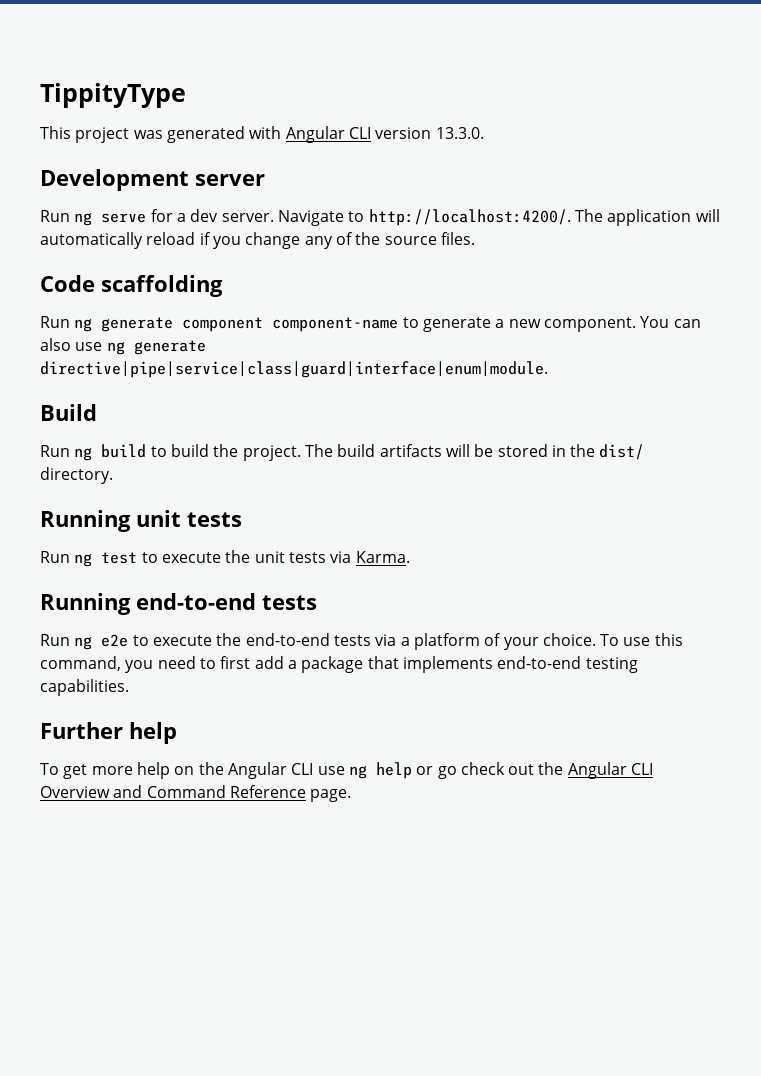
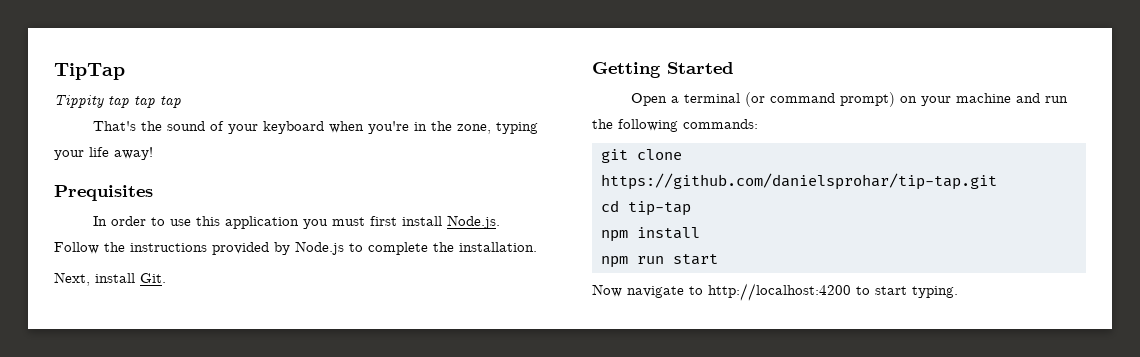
[40,83,186,108] [40,126,484,143] [40,169,265,191] [40,209,720,226] [40,232,475,249] [40,275,223,297] [40,316,701,332] [40,338,206,355] [40,361,548,378] [40,404,97,421] [40,444,645,461] [40,467,113,484] [40,510,242,532] [40,550,410,567] [40,593,317,615] [40,633,683,650] [40,656,638,673] [40,679,129,696] [40,722,177,744] [40,762,654,779] [40,785,352,802] TippityType // This project was generated with Angular CLI version 13.3.0. // Development server // Run ng serve for a dev server. Navigate to http://localhost:4200/. The application will automatically reload if you change any of the source files. // Code scaffolding // Run ng generate component component-name to generate a new component. You can also use ng generate directive|pipe|service|class|guard|interface|enum|module. // Build // Run ng build to build the project. The build artifacts will be stored in the dist/ directory. // Running unit tests // Run ng test to execute the unit tests via Karma. // Running end-to-end tests // Run ng e2e to execute the end-to-end tests via a platform of your choice. To use this command, you need to first add a package that implements end-to-end testing capabilities. // Further help // To get more help on the Angular CLI use ng help or go check out the Angular CLI Overview and Command Reference page. -> [54,63,125,80] [54,95,181,108] [92,121,538,134] [54,147,153,160] [54,185,153,201] [92,215,500,229] [54,241,537,255] [54,272,166,286] [592,62,733,78] [630,92,1068,107] [592,119,758,132] [601,149,682,163] [601,173,997,190] [601,200,691,216] [601,227,700,242] [601,254,718,268] [592,283,958,301] TipTap // Tippity tap tap tap // That's the sound of your keyboard when you're in the zone, typing your life away! // Prequisites // In order to use this application you must first install Node.js. Follow the instructions provided by Node.js to complete the installation. // Next, install Git. // Getting Started // Open a terminal (or command prompt) on your machine and run the following commands: // git clone https://github.com/danielsprohar/tip-tap.git // cd tip-tap // npm install // npm run start // Now navigate to http://localhost:4200 to start typing.

